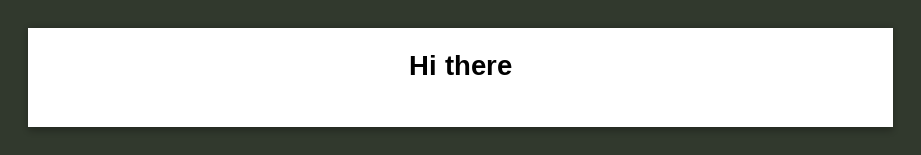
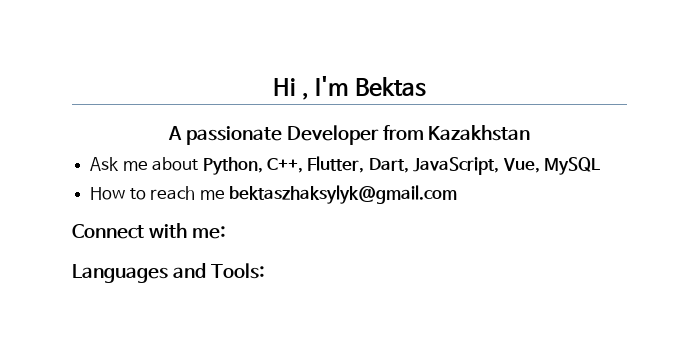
[445,55,512,75] there -> [301,76,427,100] [167,125,531,145] [90,156,601,175] [90,185,457,204] [72,223,226,239] [72,263,265,283] , I'm Bektas // A passionate Developer from Kazakhstan // Ask me about Python, C++, Flutter, Dart, JavaScript, Vue, MySQL // How to reach me bektaszhaksylyk@gmail.com // Connect with me: // Languages and Tools:

